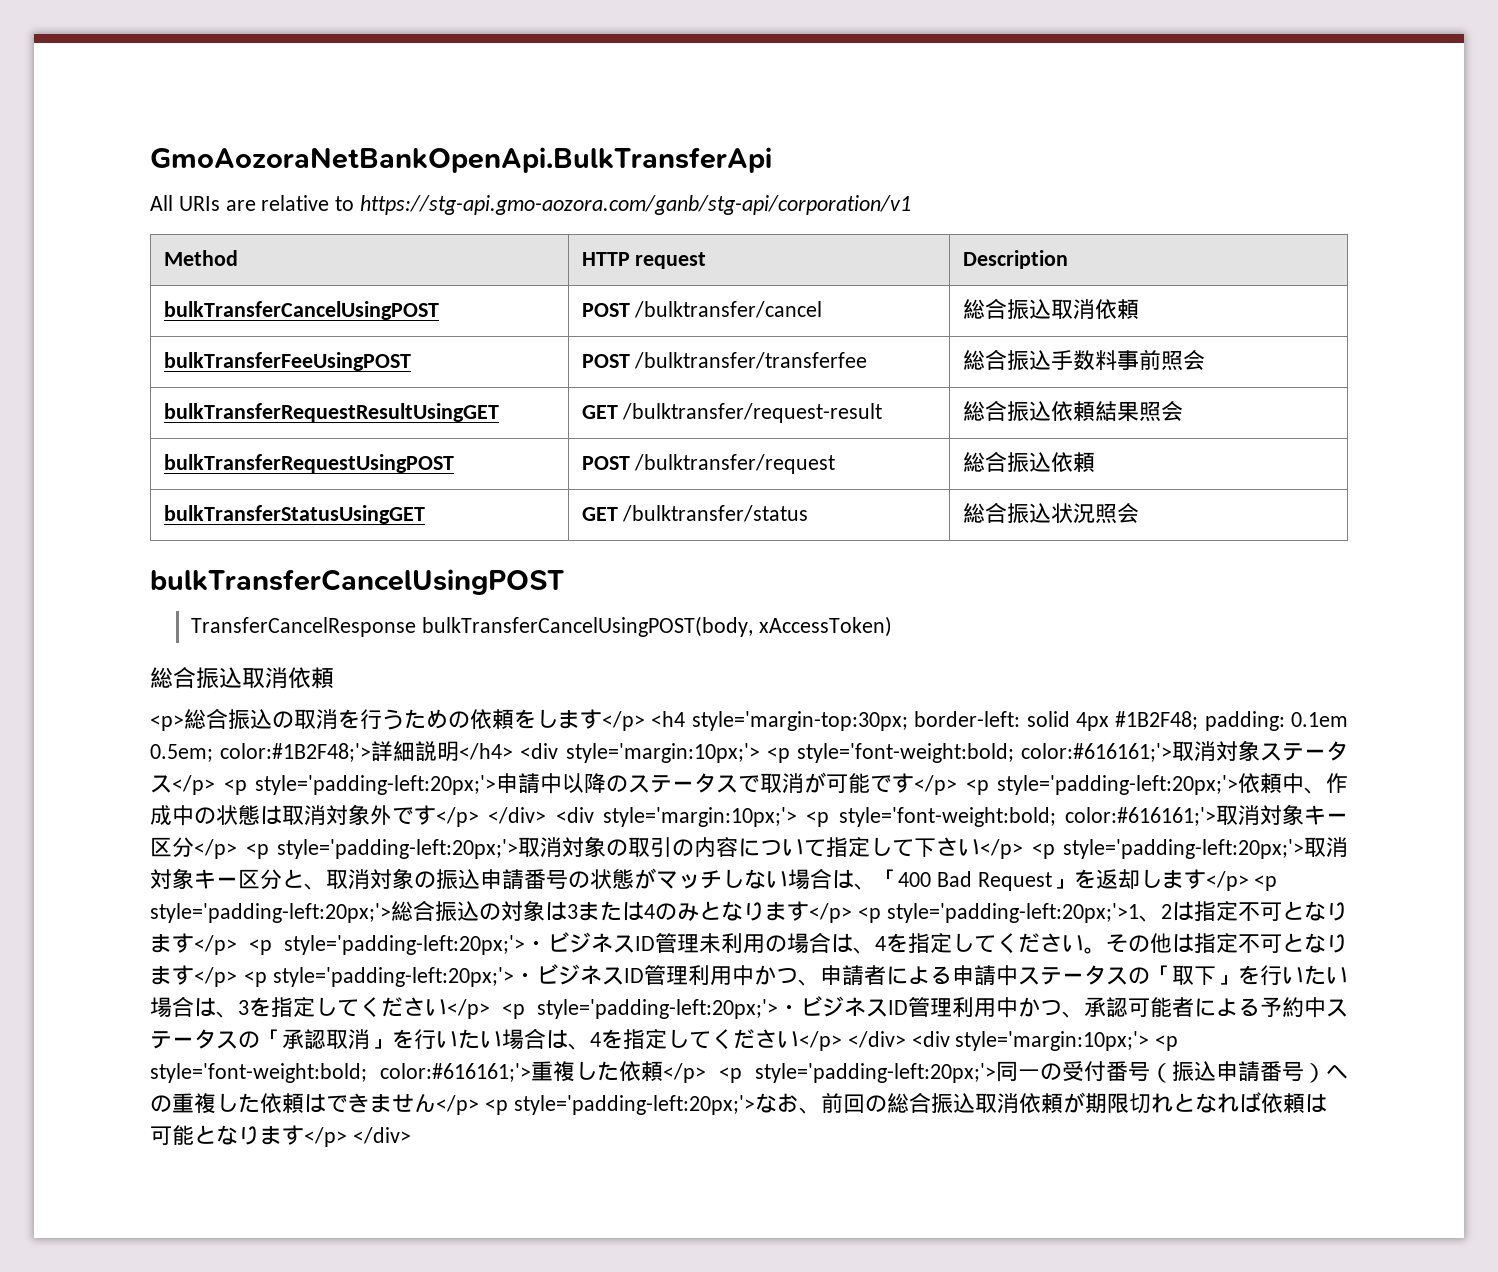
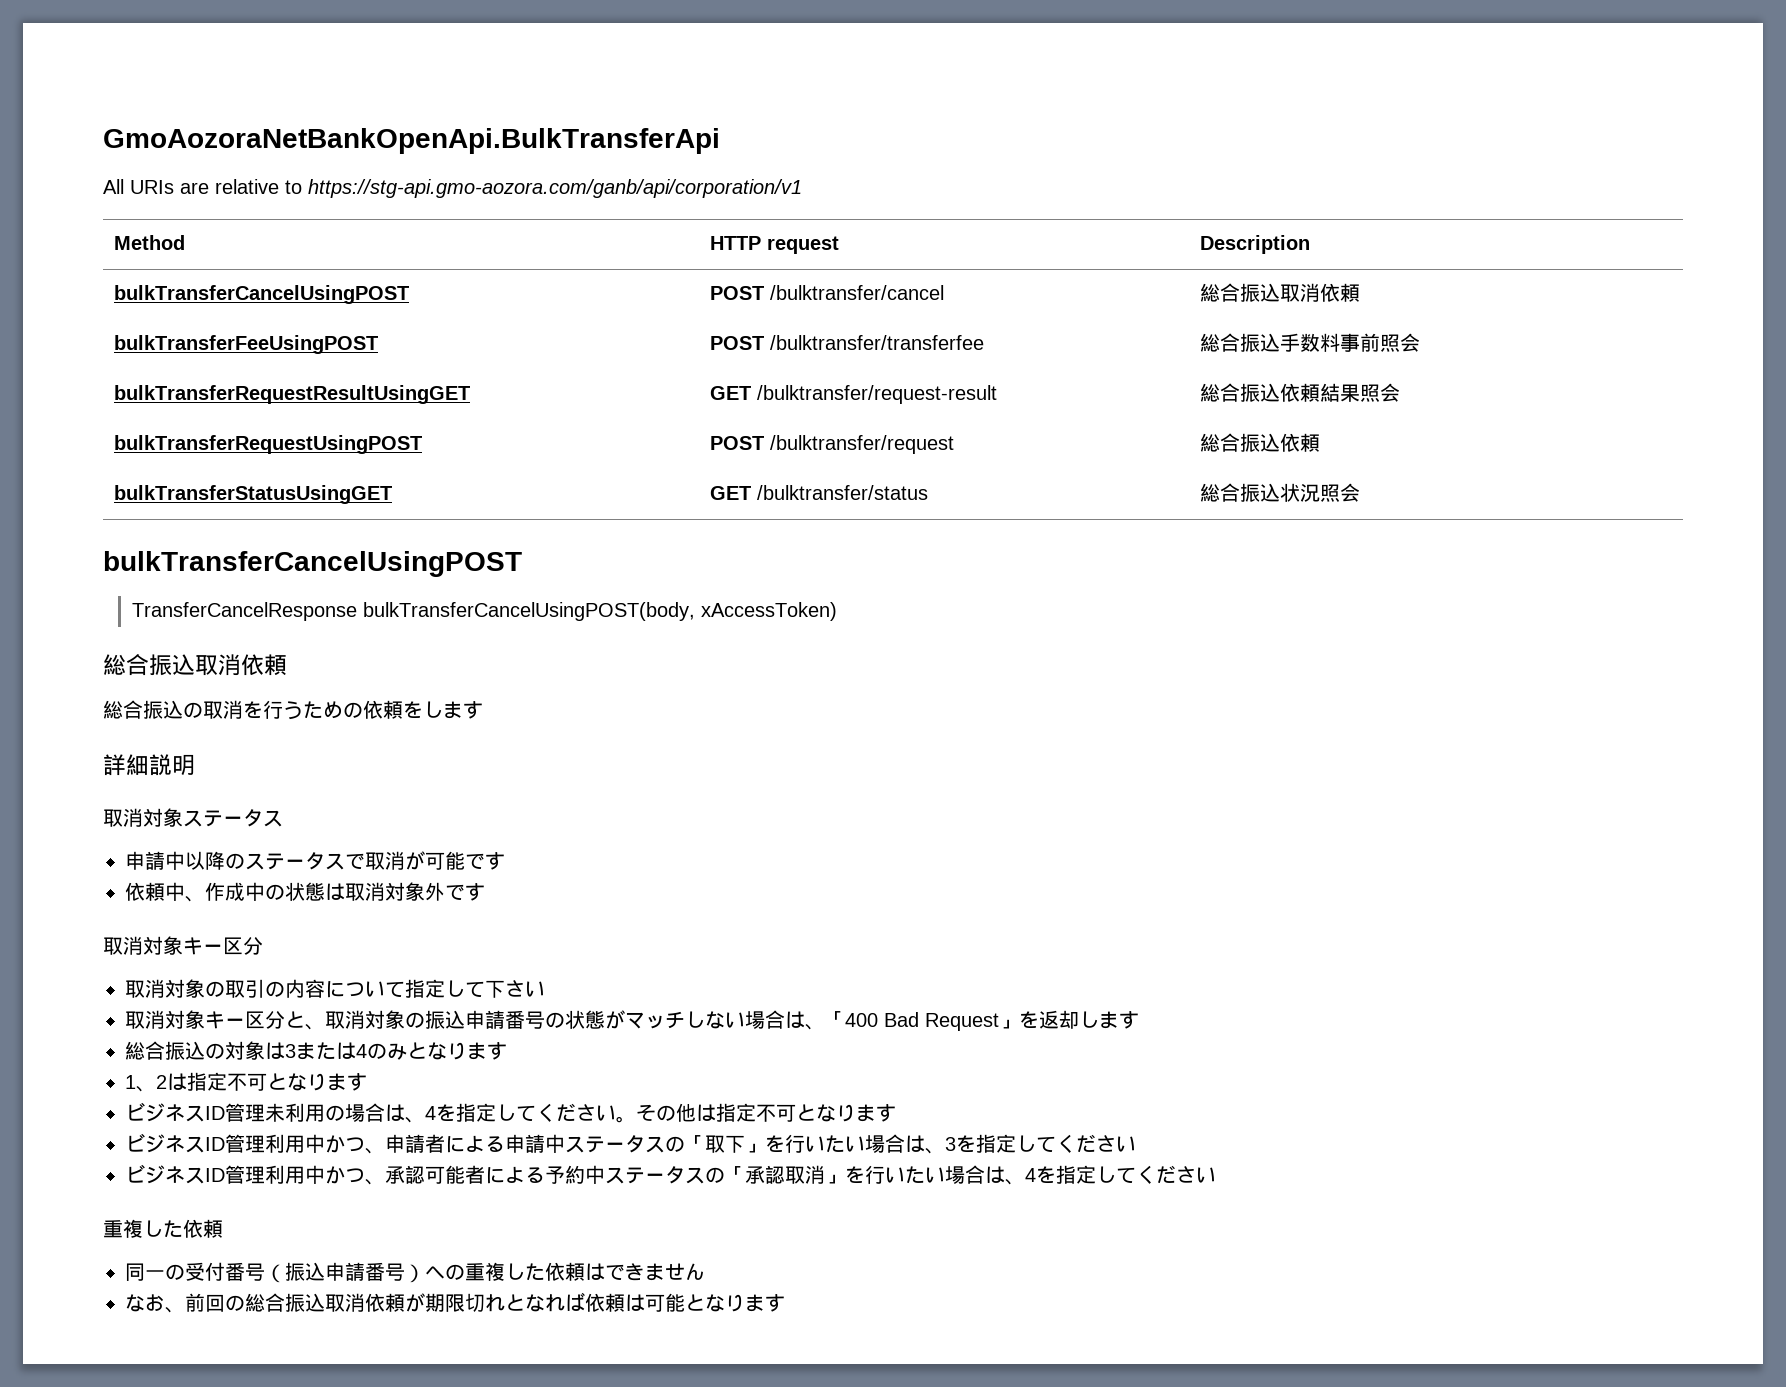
[360,195,912,215] https://stg-api.gmo-aozora.com/ganb/stg-api/corporation/v1 -> [308,179,802,198] https://stg-api.gmo-aozora.com/ganb/api/corporation/v1
[150,715,184,731] <p> -> (287, 665) none
[602,711,1348,731] [150,741,1172,763] </p> <h4 style='margin-top:30px; border-left: solid 4px #1B2F48; padding: 0.1em 0.5em; color:#1B2F48;'>詳細説明</h4> <div style='margin:10px;'> <p style='font-weight:bold; color:#616161;'> -> [103,754,195,776] // 詳細説明 //
[172,775,496,795] </p> <p style='padding-left:20px;'> -> (283, 818) //
[914,775,1238,795] </p> <p style='padding-left:20px;'> -> (505, 861) //
[436,804,1349,827] [150,837,518,859] </p> </div> <div style='margin:10px;'> <p style='font-weight:bold; color:#616161;'>取消対象キー区分</p> <p style='padding-left:20px;'> -> [103,936,263,955] // 取消対象キー区分 //
[980,839,1304,859] </p> <p style='padding-left:20px;'> -> (545, 989) //
[1205,871,1278,891] [150,903,391,923] </p> <p style='padding-left:20px;'> -> (1139, 1020) //
[809,903,1139,923] </p> <p style='padding-left:20px;'>1 -> [125,1075,136,1089] // 1
[194,935,548,955] </p> <p style='padding-left:20px;'>・ -> (367, 1082) //
[194,967,537,987] </p> <p style='padding-left:20px;'>・ -> (896, 1113) //
[447,999,801,1019] </p> <p style='padding-left:20px;'>・ -> (1136, 1144) //
[799,1031,1179,1051] [150,1061,996,1083] </p> </div> <div style='margin:10px;'> <p style='font-weight:bold; color:#616161;'>重複した依頼</p> <p style='padding-left:20px;'> -> [103,1219,223,1238] // 重複した依頼 //
[436,1095,755,1115] </p> <p style='padding-left:20px;'> -> (705, 1272) //
[304,1127,411,1147] </p> </div> -> (785, 1303) none

